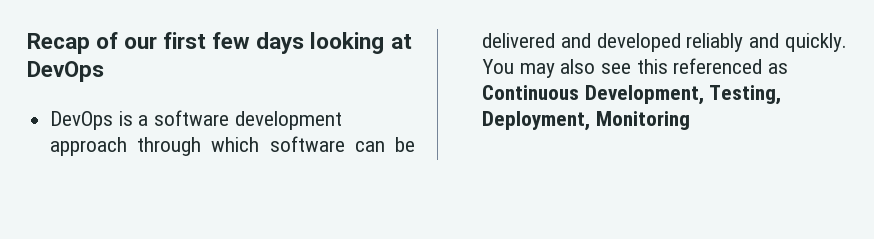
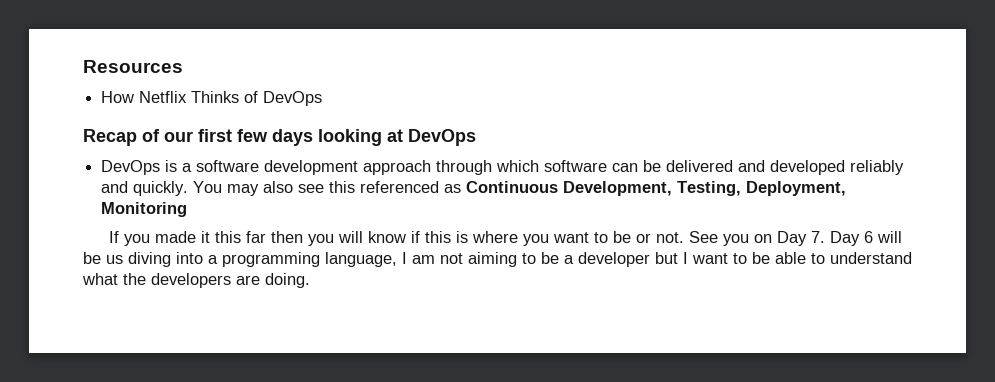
(27, 43) none -> [83,60,183,73] [101,91,323,106] Resources // How Netflix Thinks of DevOps //
(690, 120) none -> [108,231,902,246] [83,252,912,267] [82,273,310,288] // If you made it this far then you will know if this is where you want to be or not. See you on Day 7. Day 6 will be us diving into a programming language, I am not aiming to be a developer but I want to be able to understand what the developers are doing.

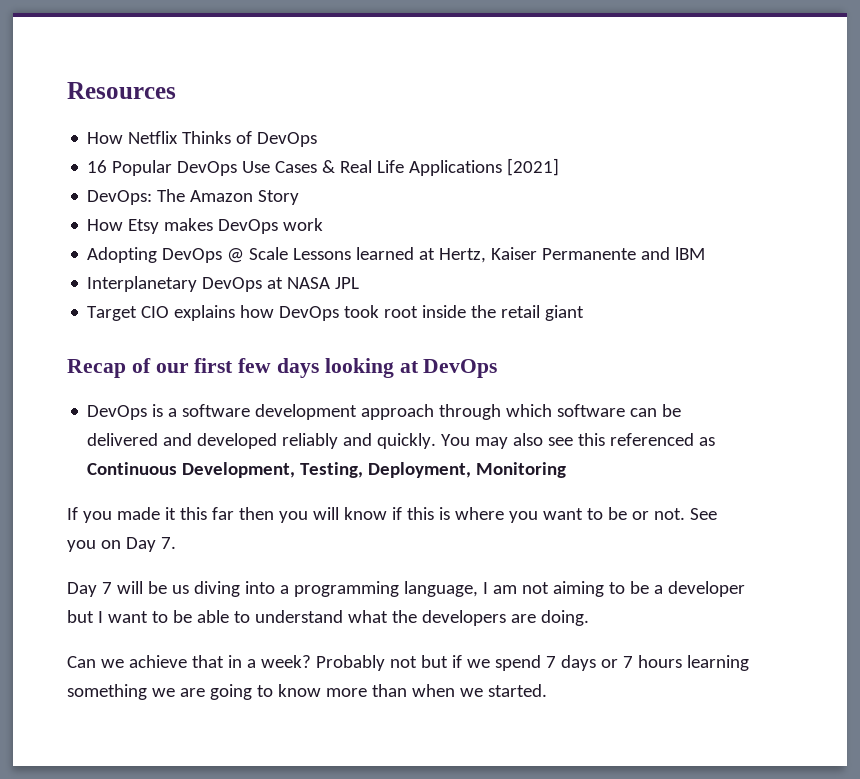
(323, 98) none -> [87,158,560,176] [87,189,300,205] [87,218,324,234] [87,247,706,263] [87,276,360,292] [87,305,585,321] // 16 Popular DevOps Use Cases & Real Life Applications [2021] // DevOps: The Amazon Story // How Etsy makes DevOps work // Adopting DevOps @ Scale Lessons learned at Hertz, Kaiser Permanente and lBM // Interplanetary DevOps at NASA JPL // Target CIO explains how DevOps took root inside the retail giant
[829,231,873,246] Day 6 -> [67,582,112,597] // Day 7
(310, 280) none -> [67,655,749,671] [67,684,547,700] // Can we achieve that in a week? Probably not but if we spend 7 days or 7 hours learning something we are going to know more than when we started.

